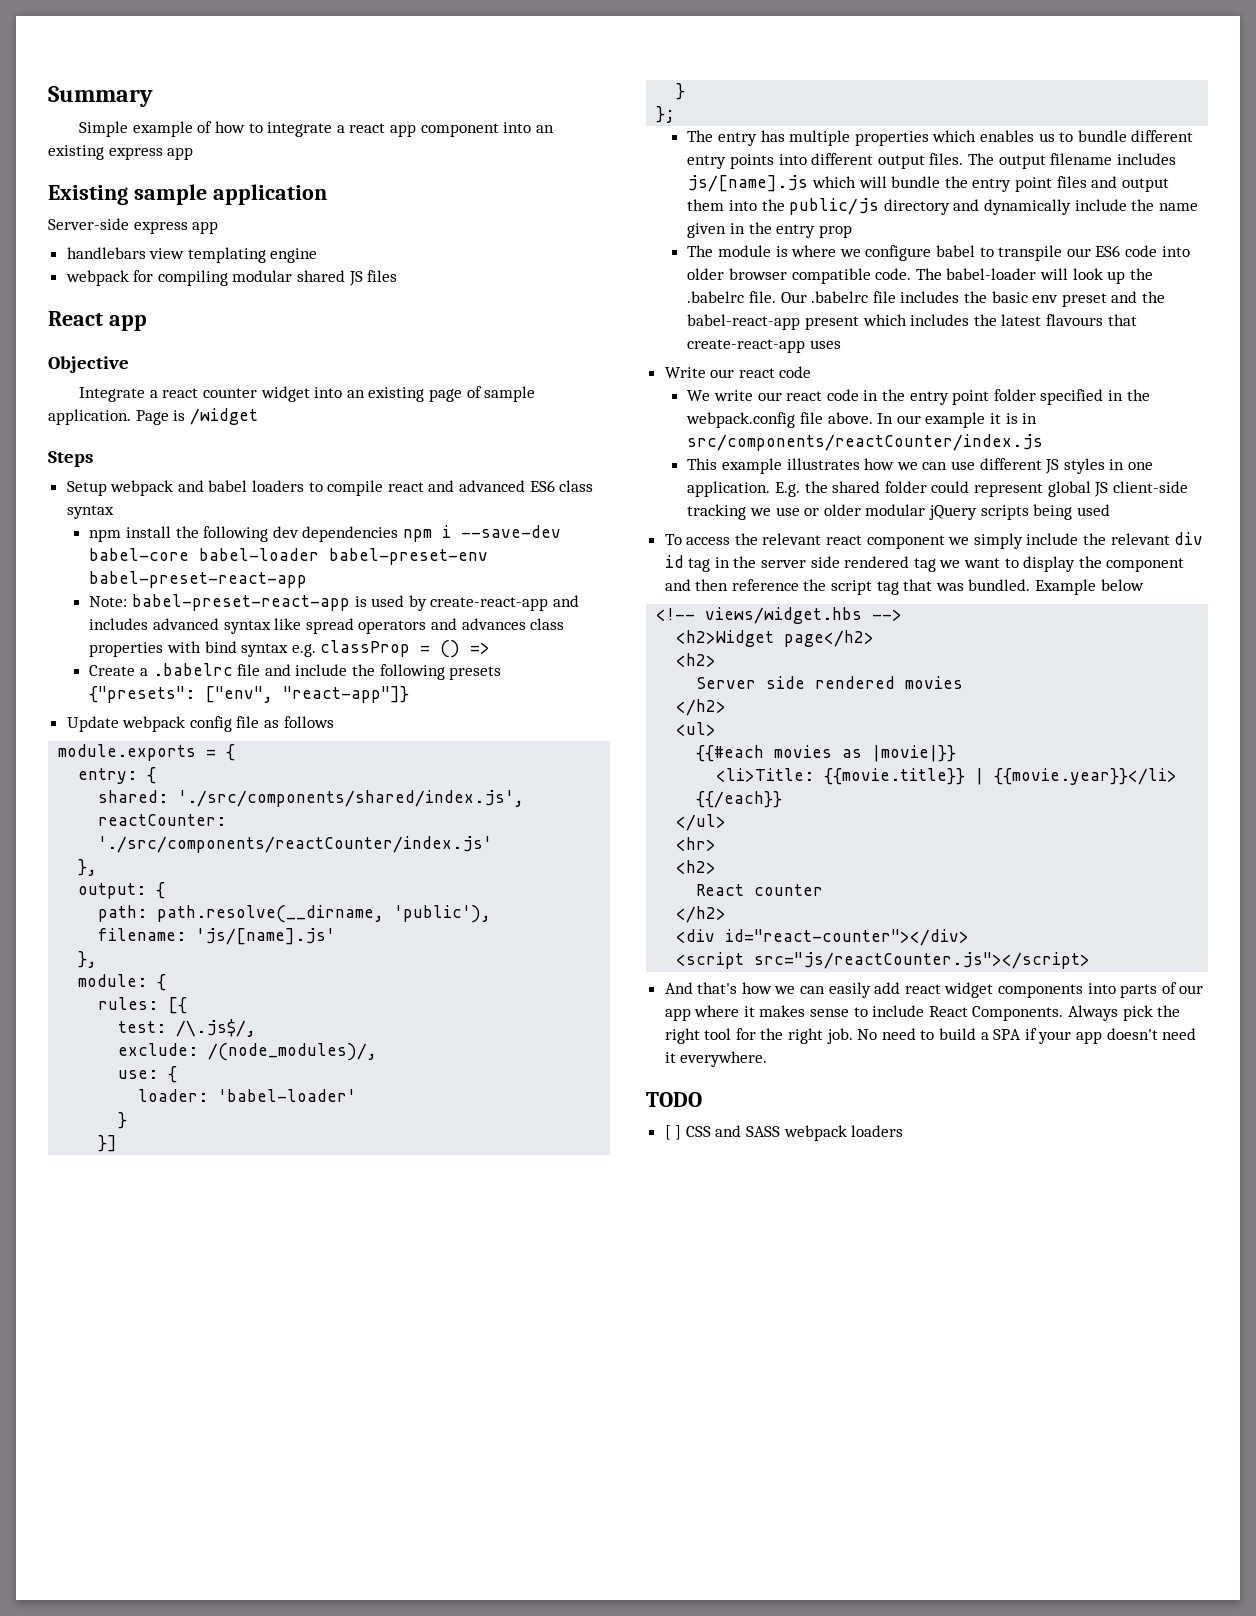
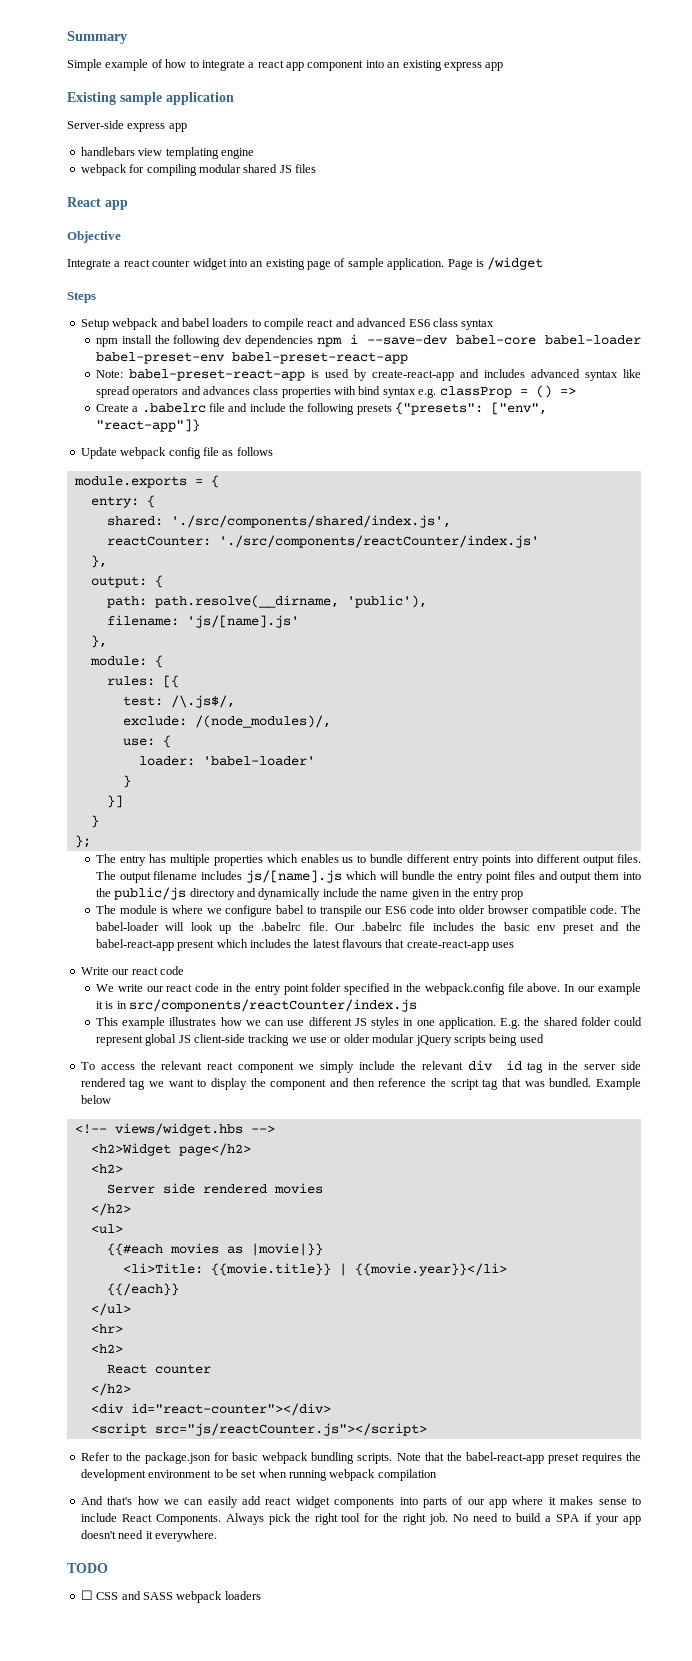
(1091, 960) none -> [80,1452,641,1464] [80,1469,437,1481] // Refer to the package.json for basic webpack bundling scripts. Note that the babel-react-app preset requires the development environment to be set when running webpack compilation
[664,1125,682,1140] [ ] -> [80,1590,93,1600] ☐

